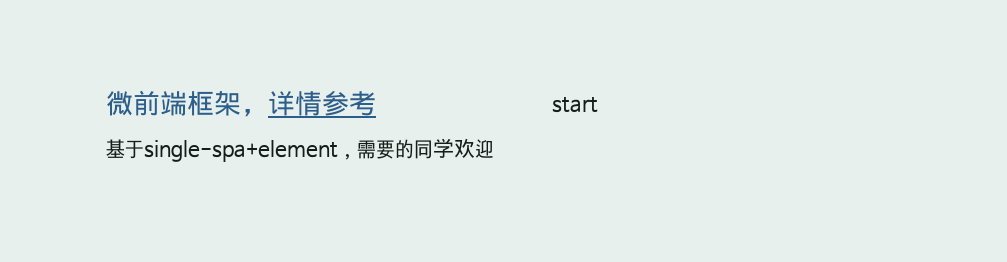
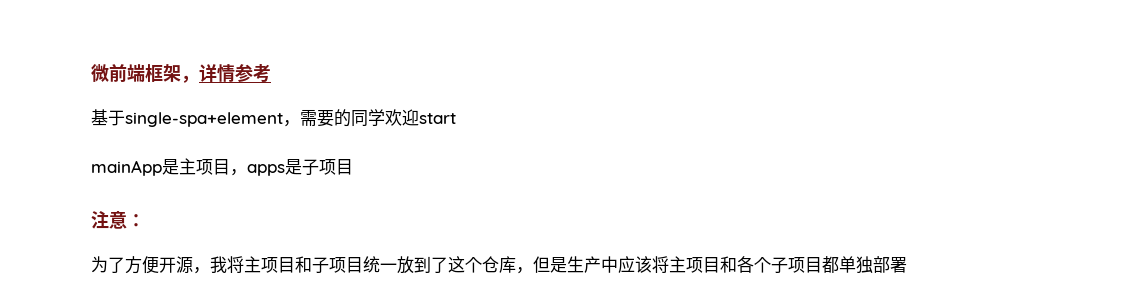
(598, 105) none -> [91,158,353,176] [91,211,145,229] [91,256,907,274] // mainApp是主项目，apps是子项目 // 注意： // 为了方便开源，我将主项目和子项目统一放到了这个仓库，但是生产中应该将主项目和各个子项目都单独部署

